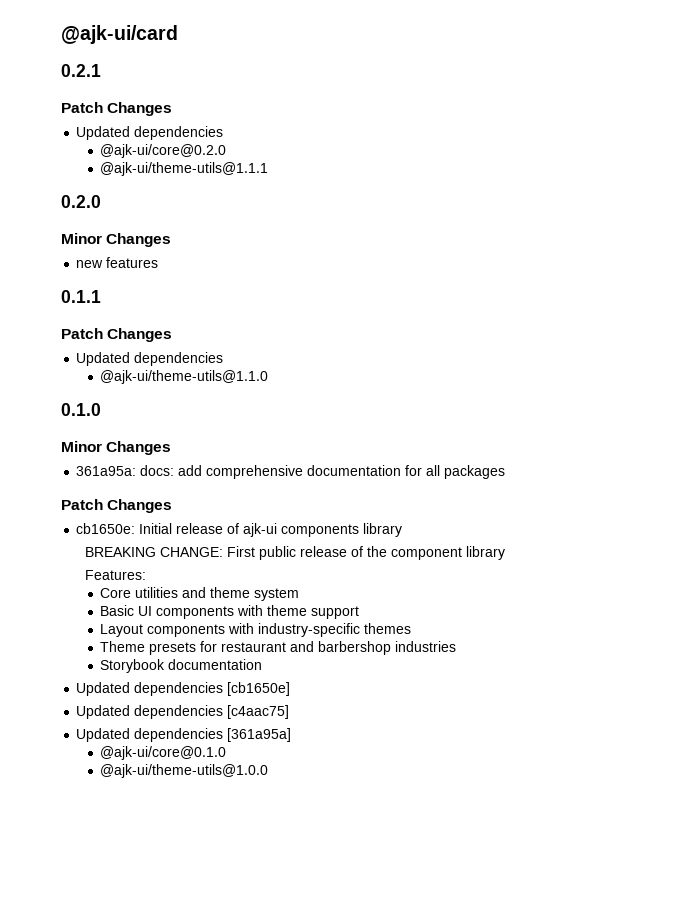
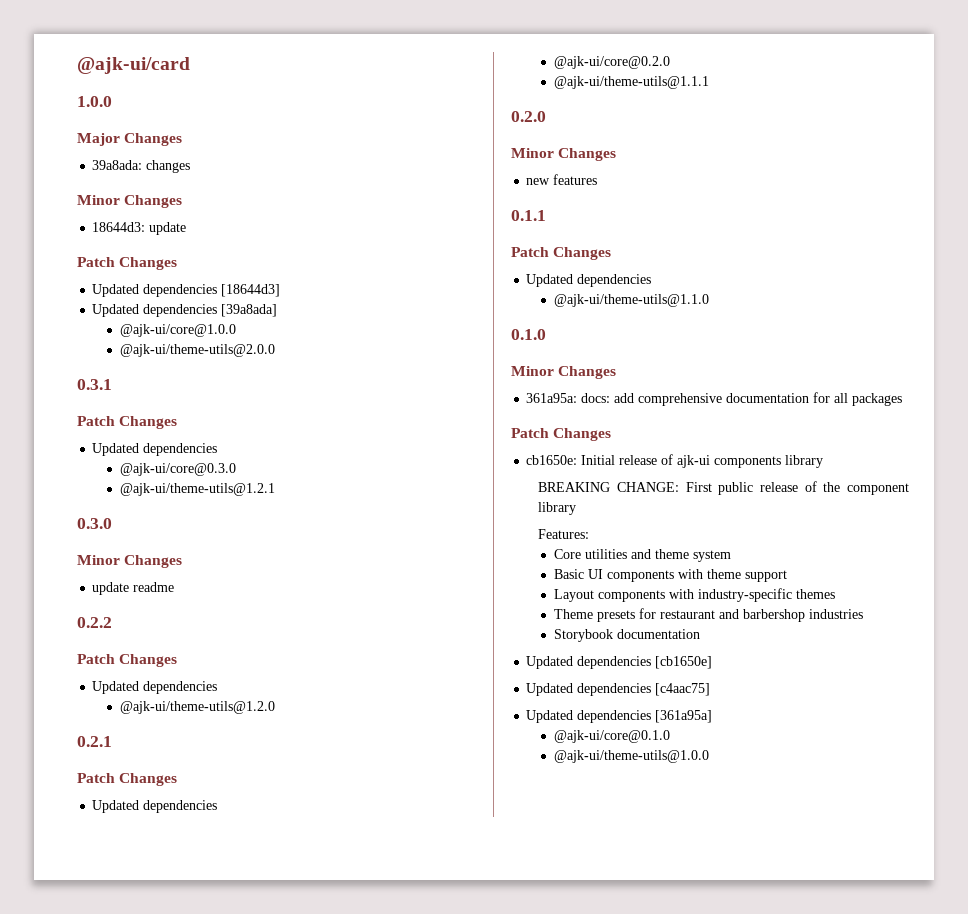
(178, 34) none -> [77,96,112,107] [77,133,183,146] [92,160,191,173] [77,195,183,208] [92,222,187,235] [77,257,178,270] [92,284,281,297] [92,304,278,317] [119,324,236,337] [119,344,275,357] [77,379,112,390] [77,416,178,429] [92,443,218,456] [119,463,236,476] [119,483,275,496] [77,518,112,529] [77,555,183,568] [92,582,175,595] [77,617,112,628] [77,654,178,667] [92,681,218,694] [119,701,275,714] // 1.0.0 // Major Changes // 39a8ada: changes // Minor Changes // 18644d3: update // Patch Changes // Updated dependencies [18644d3] // Updated dependencies [39a8ada] // @ajk-ui/core@1.0.0 // @ajk-ui/theme-utils@2.0.0 // 0.3.1 // Patch Changes // Updated dependencies // @ajk-ui/core@0.3.0 // @ajk-ui/theme-utils@1.2.1 // 0.3.0 // Minor Changes // update readme // 0.2.2 // Patch Changes // Updated dependencies // @ajk-ui/theme-utils@1.2.0

